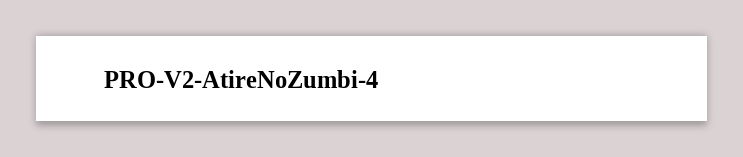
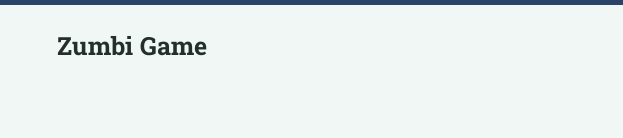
[104,70,378,88] PRO-V2-AtireNoZumbi-4 -> [57,35,207,56] Zumbi Game

